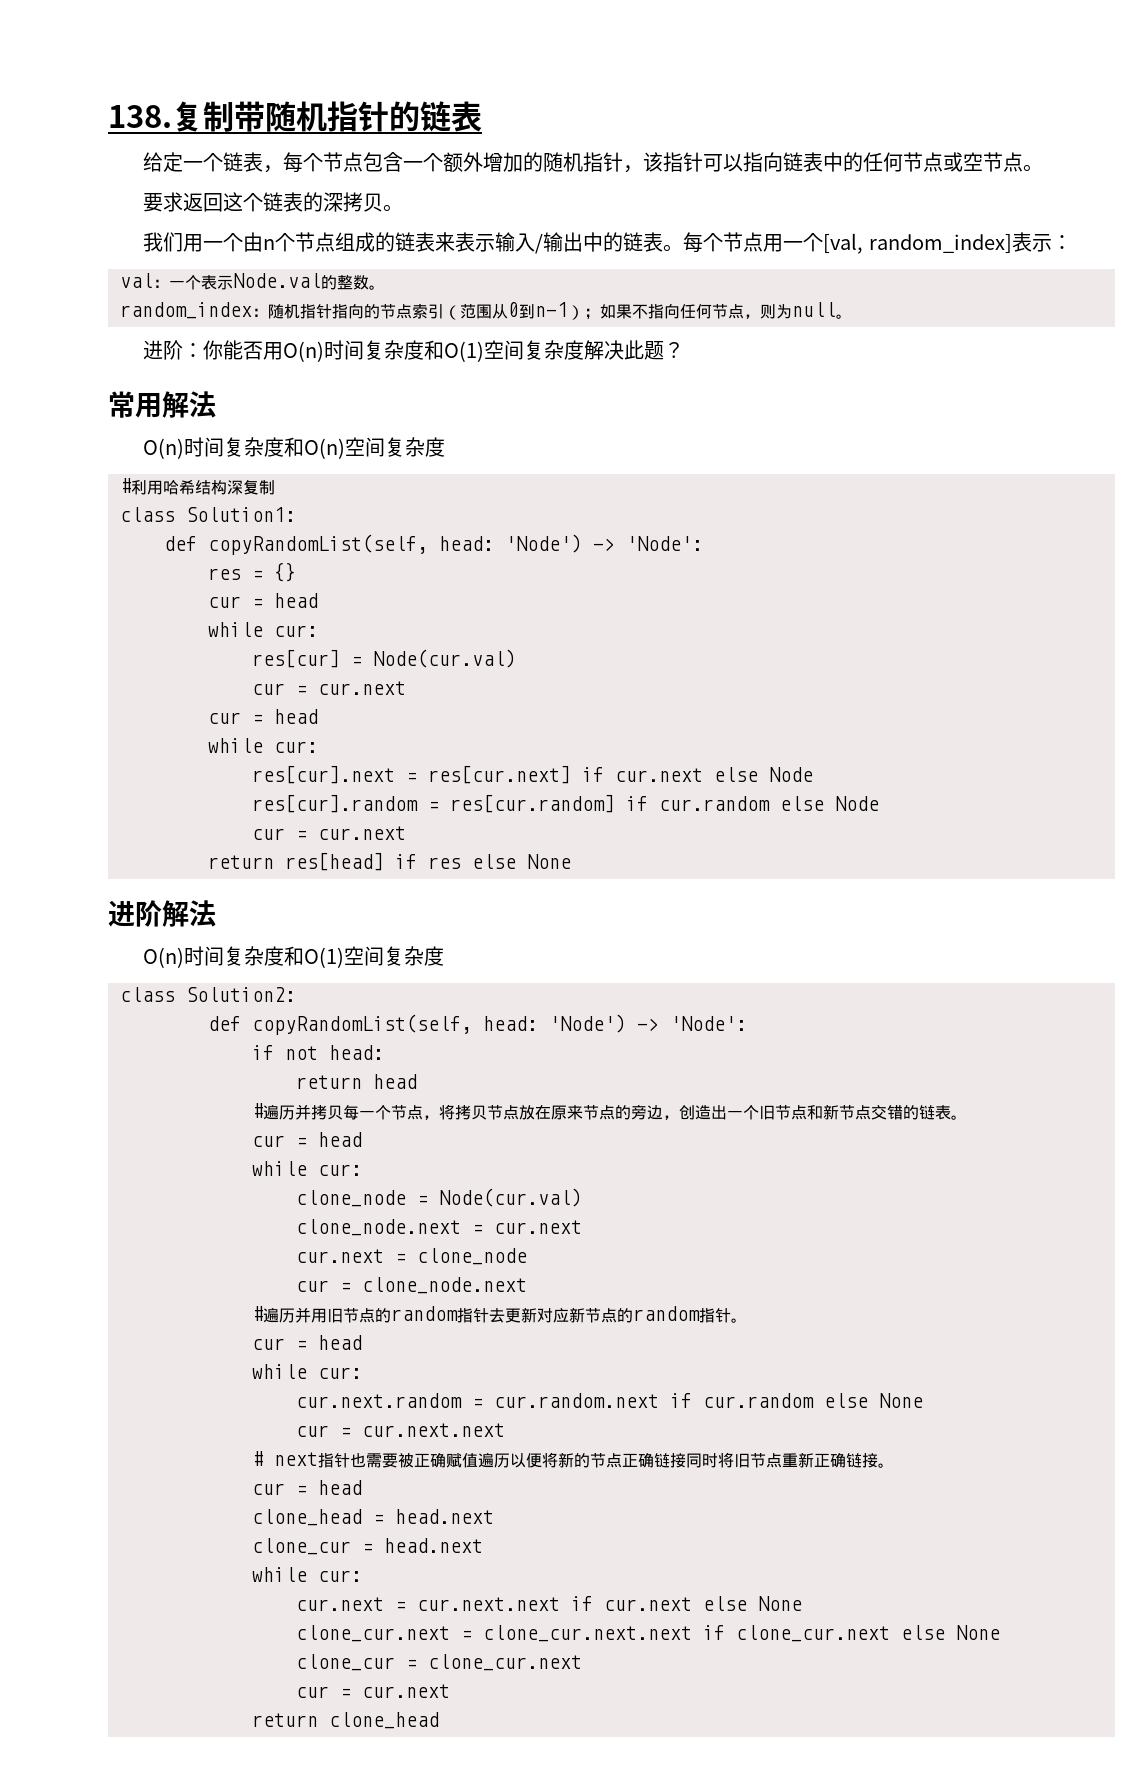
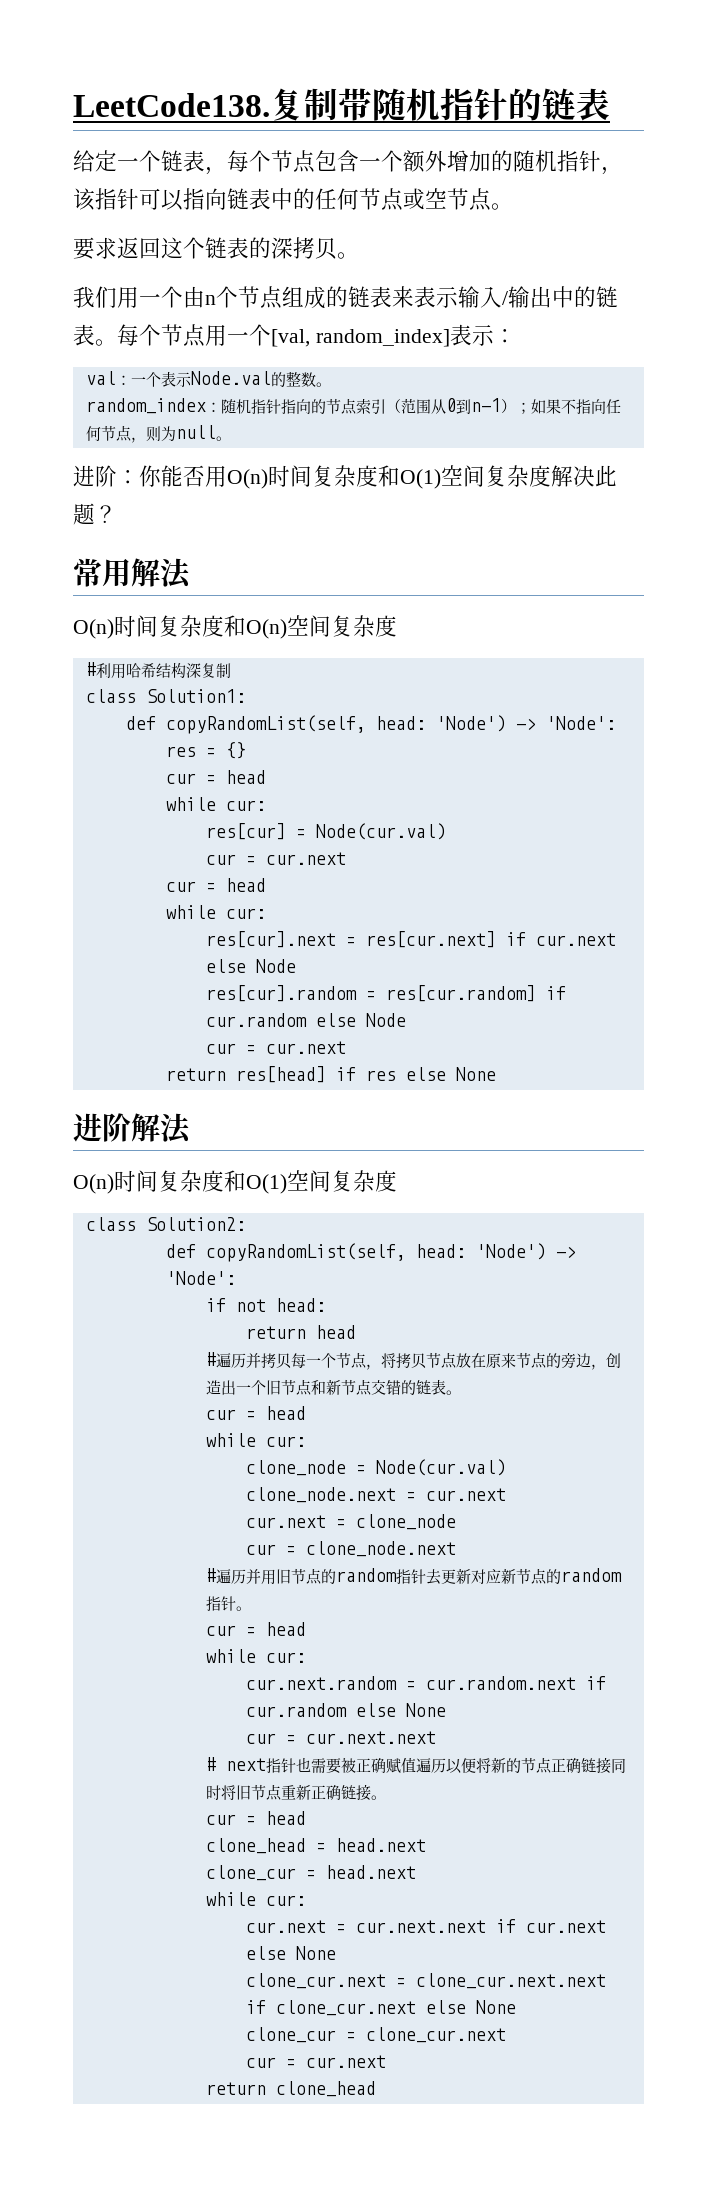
[108,105,172,128] 138. -> [73,93,270,117] LeetCode138.

